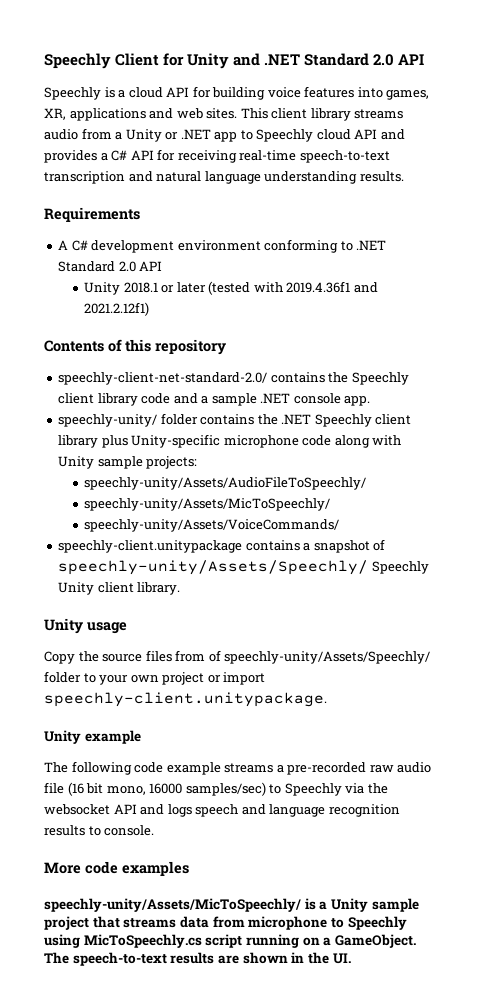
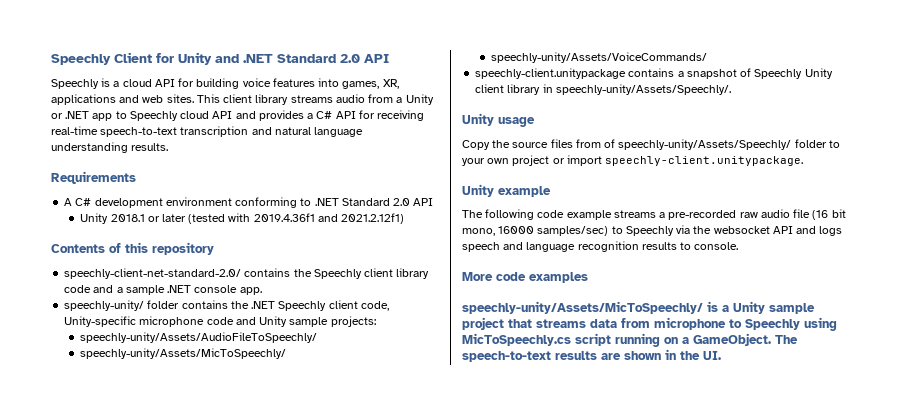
[58,435,128,448] library plus -> [360,301,389,311] code,
[334,435,402,448] along with -> [235,317,256,325] and
[58,560,369,575] speechly-unity/Assets/Speechly/ -> (752, 72) none
[137,582,181,595] library. -> [507,84,731,95] library in speechly-unity/Assets/Speechly/.

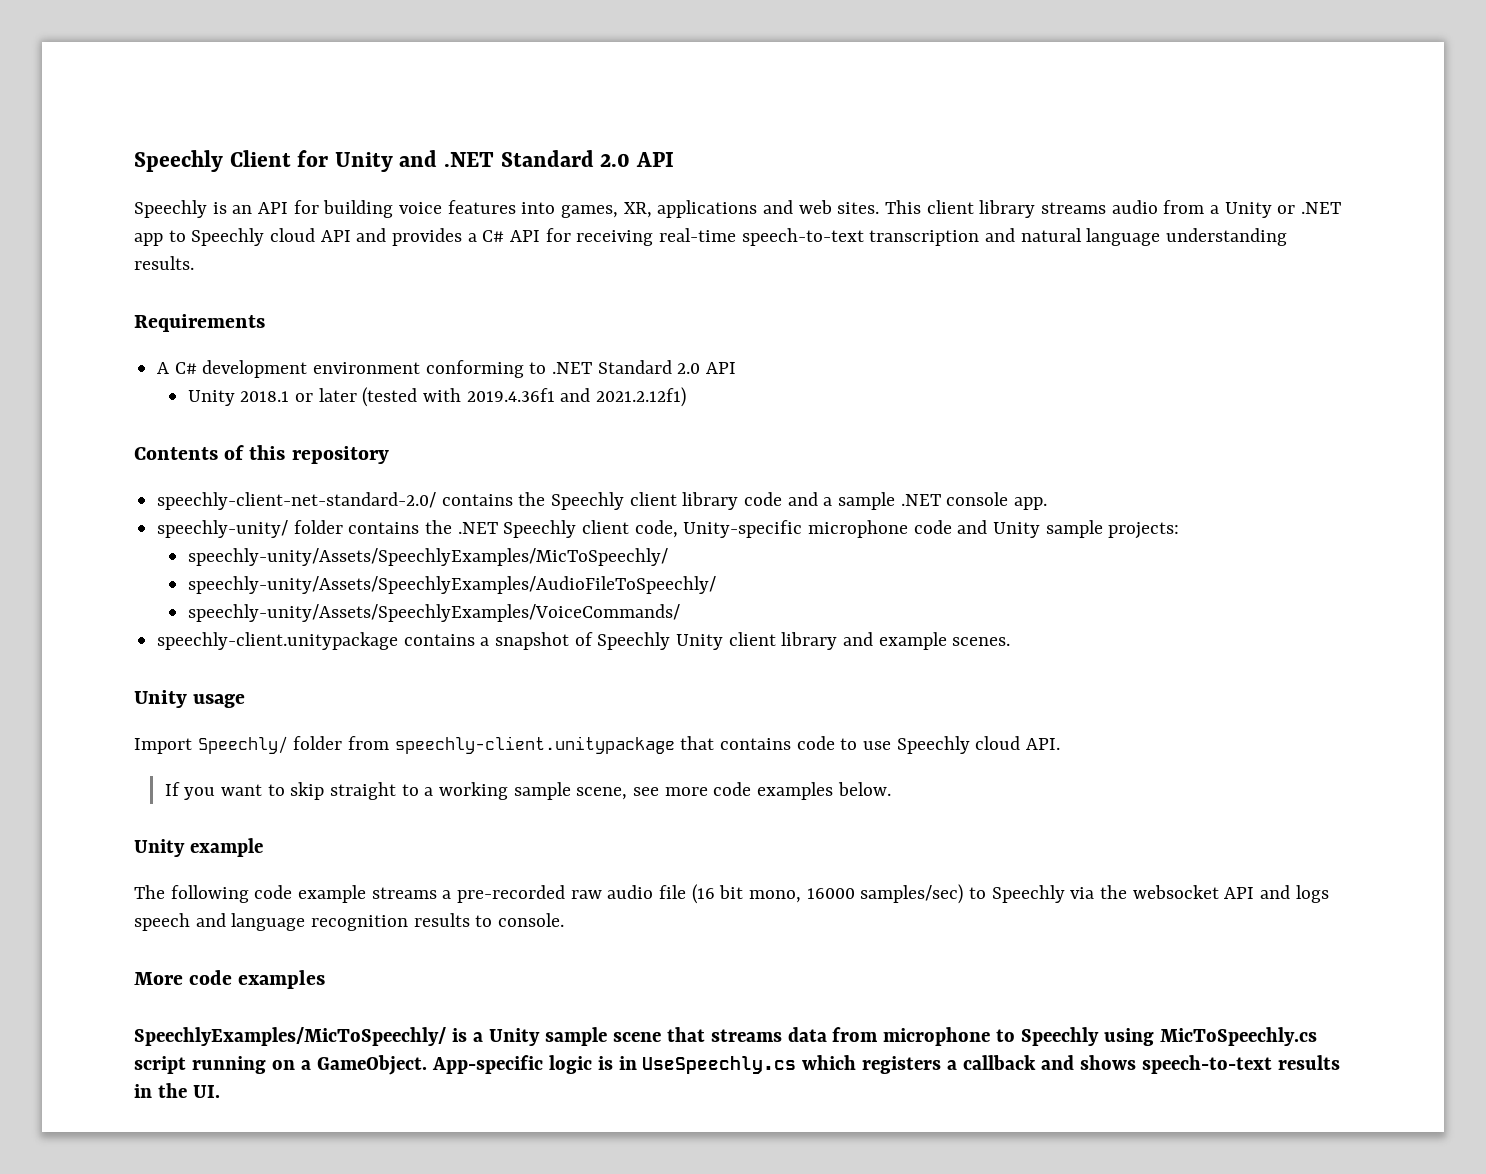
[113,79,152,87] a cloud -> [232,205,253,214] an
[80,332,318,343] [80,348,287,359] [491,52,708,63] speechly-unity/Assets/AudioFileToSpeechly/ // speechly-unity/Assets/MicToSpeechly/ // speechly-unity/Assets/VoiceCommands/ -> [187,548,668,566] [187,576,716,594] [187,604,680,622] speechly-unity/Assets/SpeechlyExamples/MicToSpeechly/ // speechly-unity/Assets/SpeechlyExamples/AudioFileToSpeechly/ // speechly-unity/Assets/SpeechlyExamples/VoiceCommands/
[542,84,731,95] in speechly-unity/Assets/Speechly/. -> [843,632,1011,650] and example scenes.
[462,139,840,150] [462,155,804,166] Copy the source files from of speechly-unity/Assets/Speechly/ folder to your own project or import speechly-client.unitypackage. -> [134,736,1061,754] [164,782,891,800] Import Speechly/ folder from speechly-client.unitypackage that contains code to use Speechly cloud API. // If you want to skip straight to a working sample scene, see more code examples below.
[462,301,703,314] speechly-unity/Assets/MicToSpeechly/ -> [134,1027,446,1046] SpeechlyExamples/MicToSpeechly/
[462,317,504,330] project -> [612,1032,661,1042] scene
[775,335,798,344] [462,351,661,362] The speech-to-text results are shown -> [431,1055,1340,1074] App-specific logic is in UseSpeechly.cs which registers a callback and shows speech-to-text results

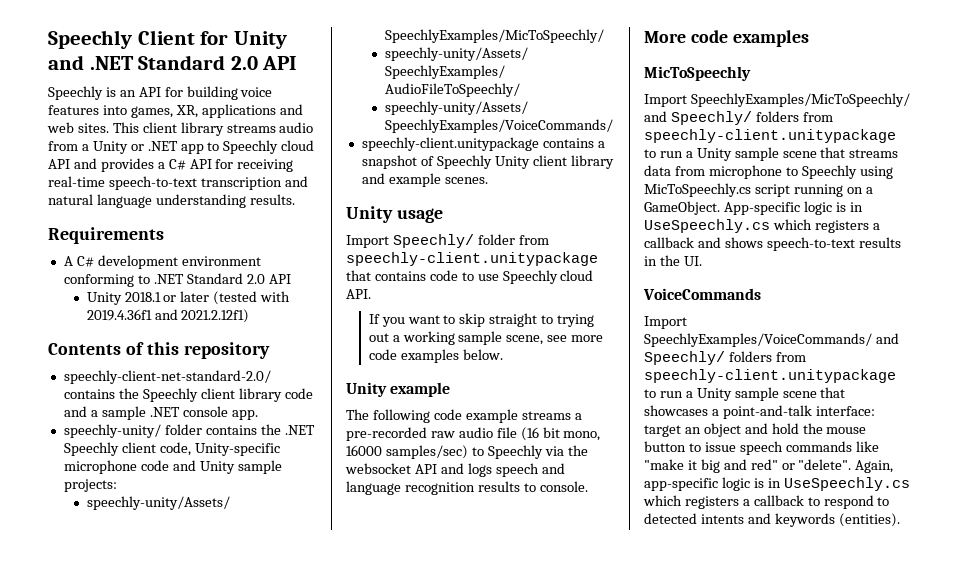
(419, 790) none -> [557,314,595,327] [368,333,389,342] trying out
[134,1027,467,1046] SpeechlyExamples/MicToSpeechly/ is -> [644,66,751,81] [644,93,910,107] [644,111,833,125] [644,129,896,143] [644,149,683,158] MicToSpeechly // Import SpeechlyExamples/MicToSpeechly/ and Speechly/ folders from speechly-client.unitypackage to run
(220, 1091) none -> [643,288,761,300] [644,316,687,329] [644,333,899,347] [644,351,806,365] [644,369,896,383] [644,387,846,401] [644,405,875,419] [644,423,867,437] [644,441,879,455] [644,459,894,473] [644,477,910,491] [643,495,890,509] [644,513,900,527] // VoiceCommands // Import SpeechlyExamples/VoiceCommands/ and Speechly/ folders from speechly-client.unitypackage to run a Unity sample scene that showcases a point-and-talk interface: target an object and hold the mouse button to issue speech commands like "make it big and red" or "delete". Again, app-specific logic is in UseSpeechly.cs which registers a callback to respond to detected intents and keywords (entities).

